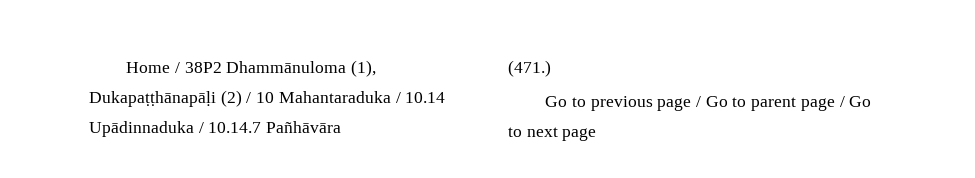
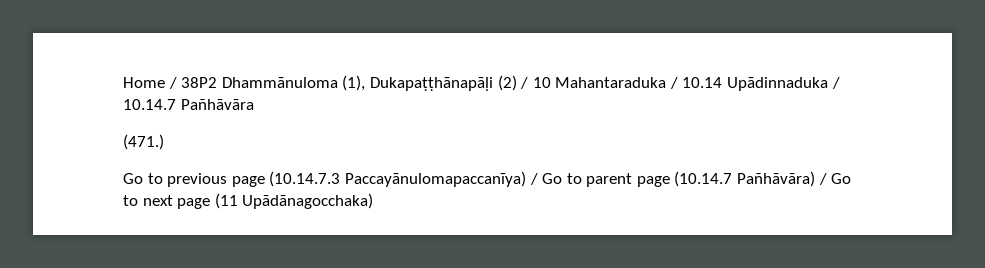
(692, 104) none -> [269,171,526,187] (10.14.7.3 Paccayānulomapaccanīya)
(835, 104) none -> [674,171,816,187] (10.14.7 Pañhāvāra)
(597, 134) none -> [214,193,374,209] (11 Upādānagocchaka)

